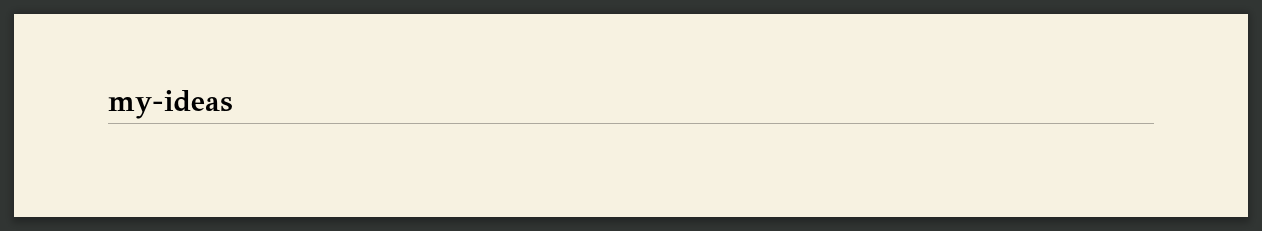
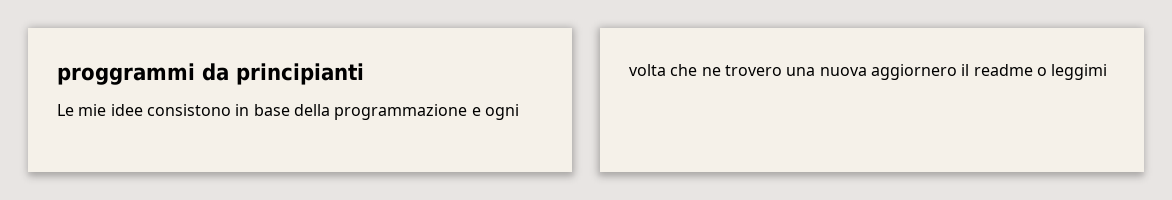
[108,90,233,119] my-ideas -> [57,63,364,85] [57,104,519,120] [629,64,1108,80] proggrammi da principianti // Le mie idee consistono in base della programmazione e ogni volta che ne trovero una nuova aggiornero il readme o leggimi

